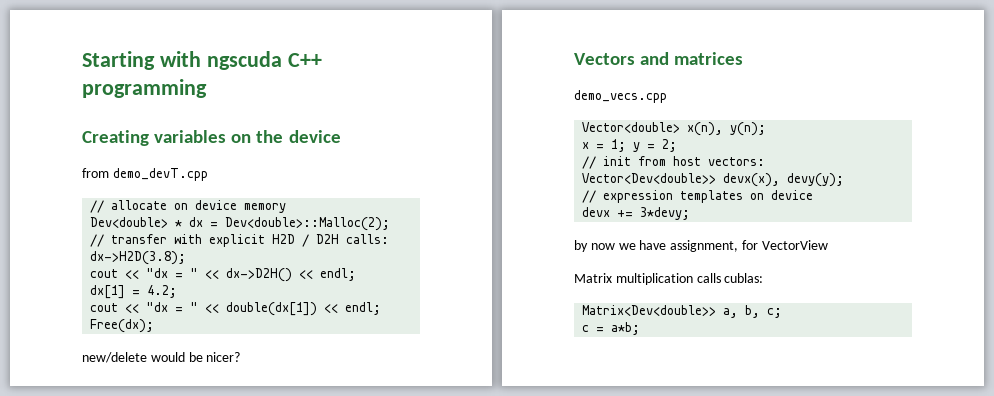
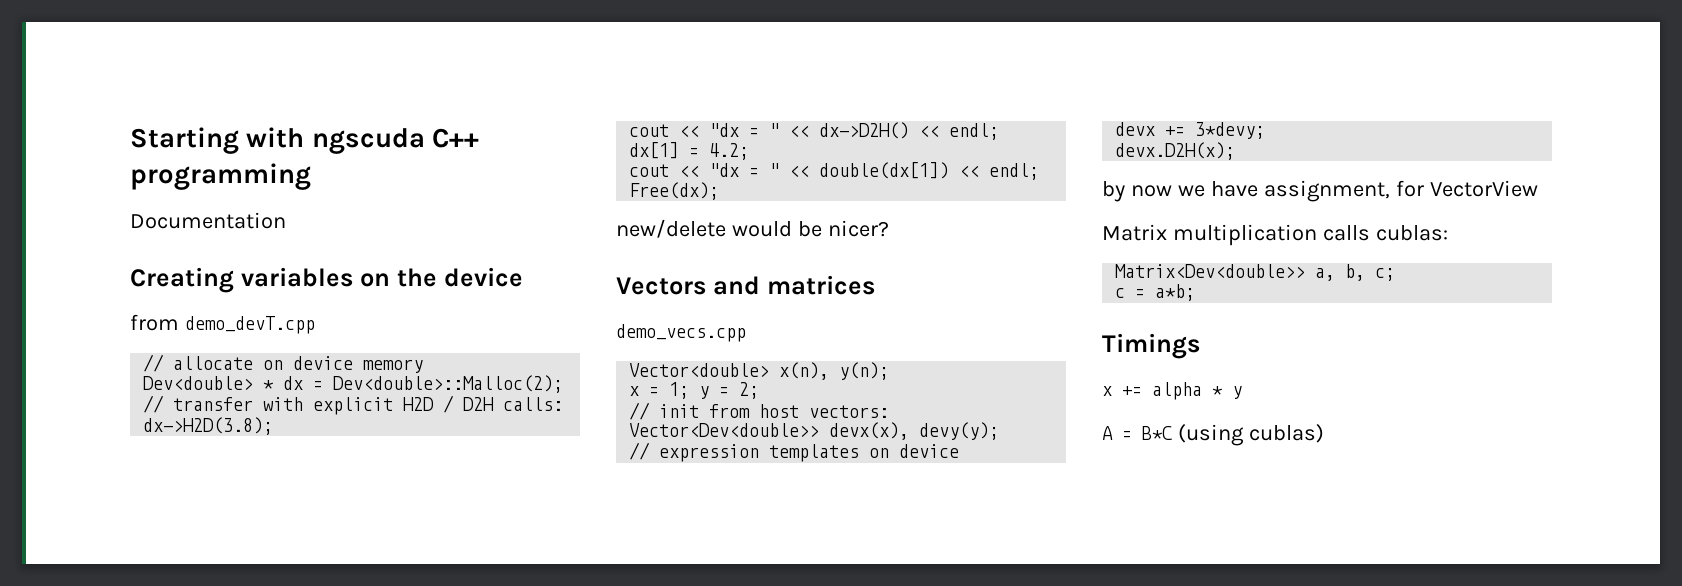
(207, 88) none -> [130,212,286,229] // Documentation
(691, 213) none -> [1115,142,1236,160] // devx.D2H(x);
(641, 328) none -> [1102,333,1200,359] [1102,382,1242,400] [1102,424,1324,446] // Timings // x += alpha * y // A = B*C (using cublas)

